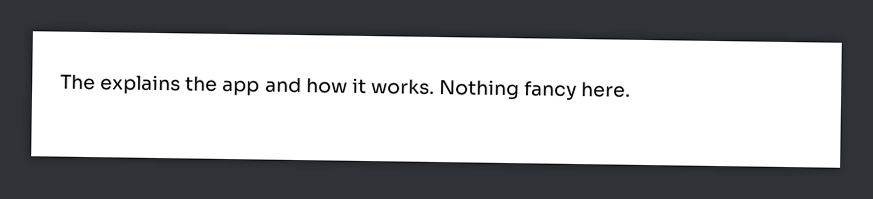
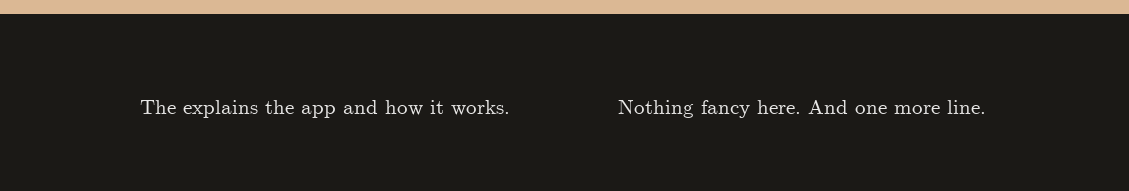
(632, 90) none -> [808,100,986,114] And one more line.

